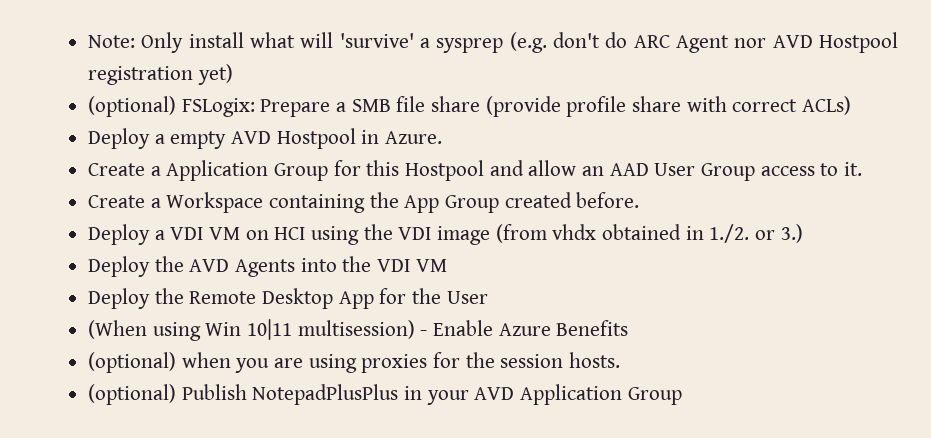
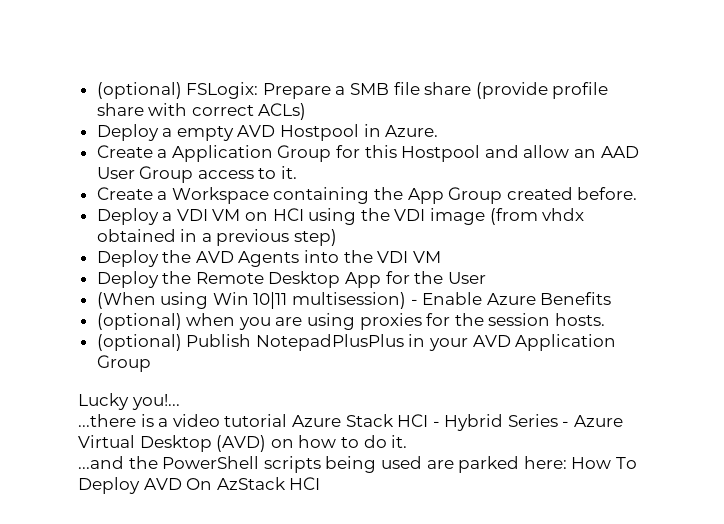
[88,32,899,53] [88,64,233,85] Note: Only install what will 'survive' a sysprep (e.g. don't do ARC Agent nor AVD Hostpool registration yet) // -> (96, 90) none
[709,224,803,243] 1./2. or 3.) -> [201,229,338,246] a previous step)
(682, 396) none -> [78,393,180,410] [78,414,624,431] [78,435,408,452] [78,456,637,473] [78,477,321,494] // Lucky you!... // ...there is a video tutorial Azure Stack HCI - Hybrid Series - Azure Virtual Desktop (AVD) on how to do it. // ...and the PowerShell scripts being used are parked here: How To Deploy AVD On AzStack HCI

